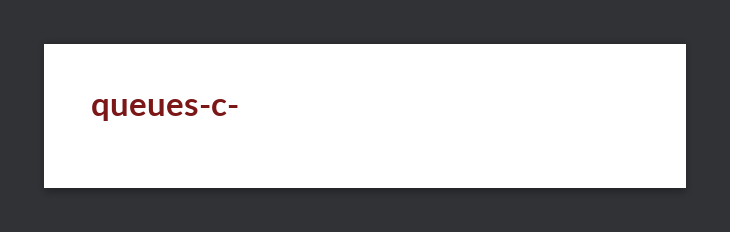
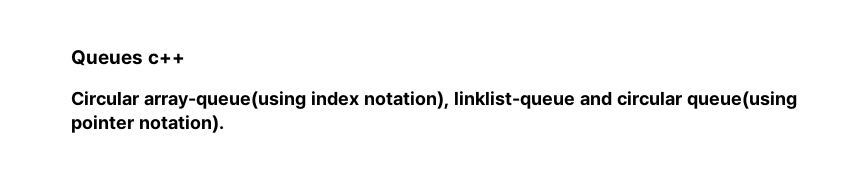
[91,99,239,121] queues-c- -> [71,50,186,66] [71,91,797,109] [71,115,224,133] Queues c++ // Circular array-queue(using index notation), linklist-queue and circular queue(using pointer notation).

